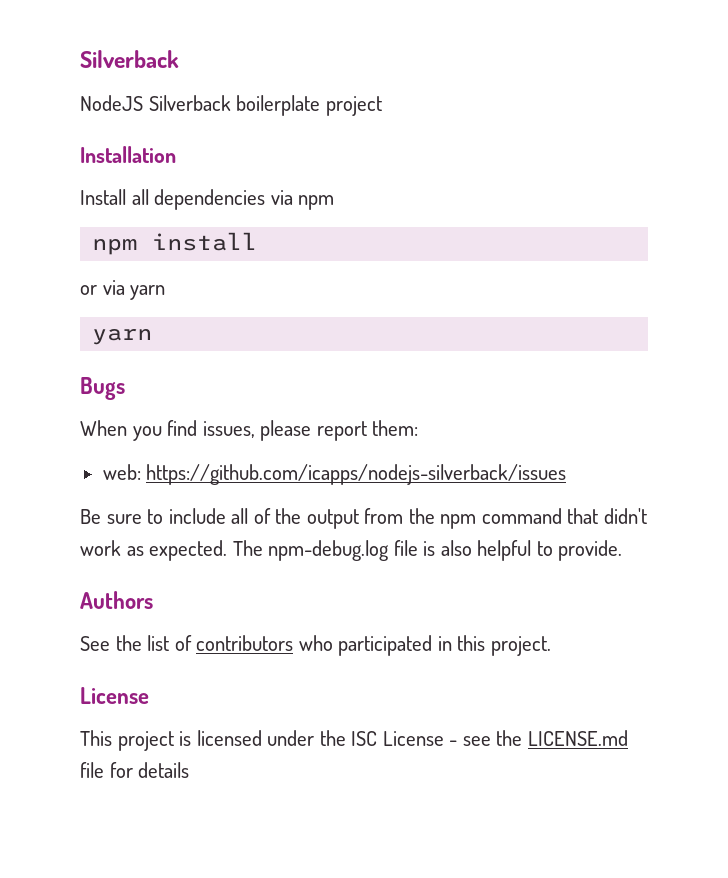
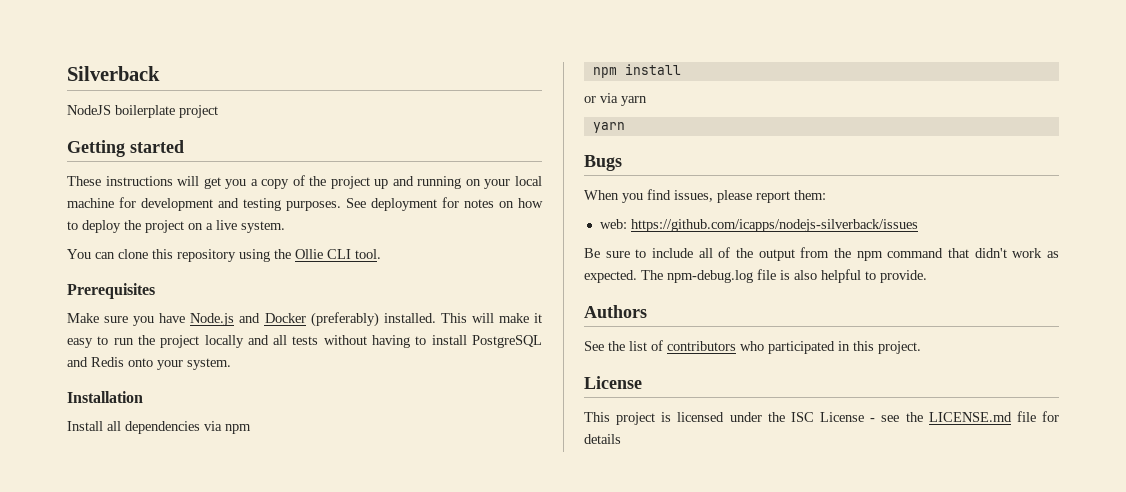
[148,95,231,111] Silverback -> (111, 110) none
(382, 106) none -> [67,140,184,157] [67,175,543,189] [67,197,543,211] [67,220,285,233] [67,249,381,262] [67,283,155,299] [67,312,542,327] [67,335,543,348] [67,357,231,370] // Getting started // These instructions will get you a copy of the project up and running on your local machine for development and testing purposes. See deployment for notes on how to deploy the project on a live system. // You can clone this repository using the Ollie CLI tool. // Prerequisites // Make sure you have Node.js and Docker (preferably) installed. This will make it easy to run the project locally and all tests without having to install PostgreSQL and Redis onto your system.

